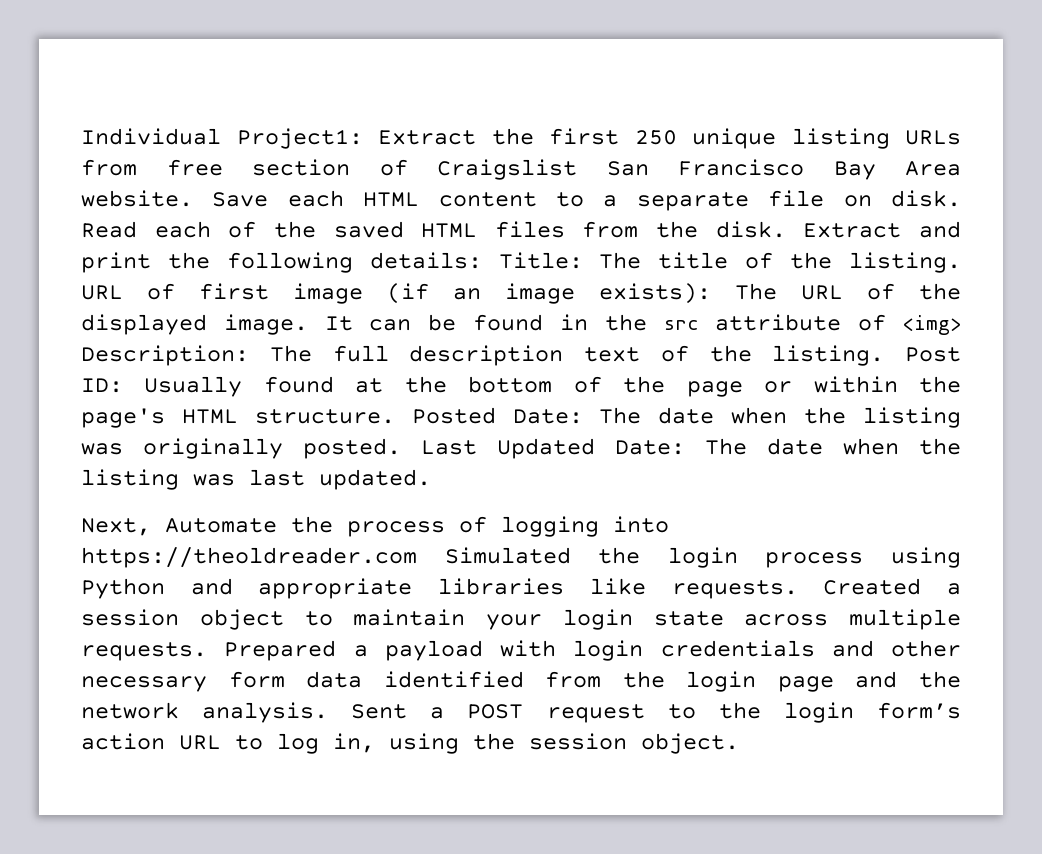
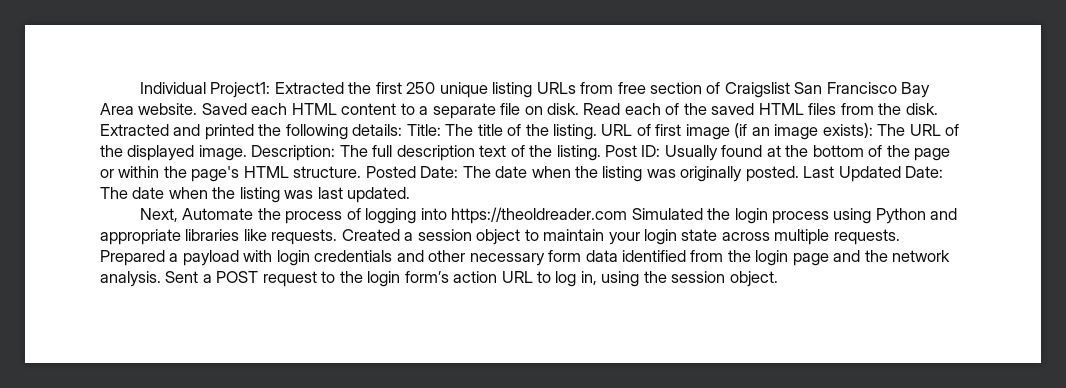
[378,130,476,145] Extract -> [274,82,344,94] Extracted
[212,192,269,207] Save -> [201,103,247,115] Saved
[803,221,961,238] [81,252,151,273] Extract and print -> [100,124,254,140] Extracted and printed
[324,314,962,335] It can be found in the src attribute of <img> -> (247, 153) none

